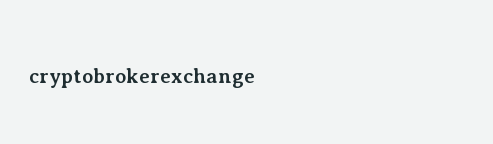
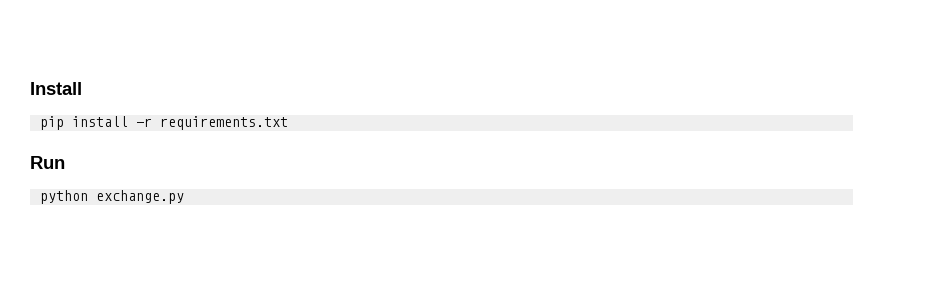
[29,68,255,88] cryptobrokerexchange -> [30,82,82,95] [39,116,288,130] [30,156,65,169] [39,190,184,204] Install // pip install -r requirements.txt // Run // python exchange.py

